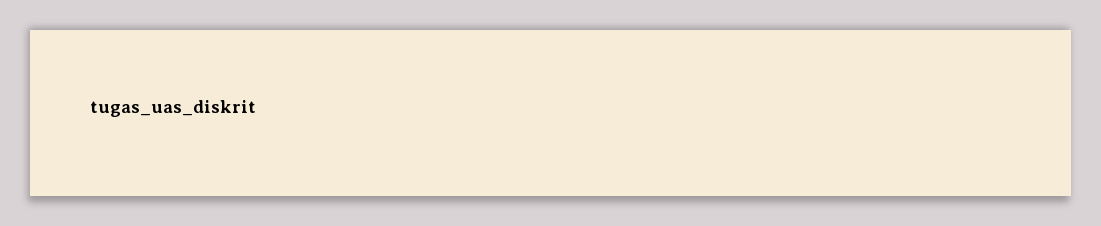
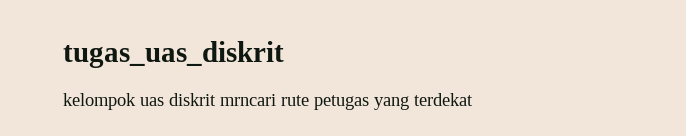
(256, 108) none -> [63,93,473,110] // kelompok uas diskrit mrncari rute petugas yang terdekat

